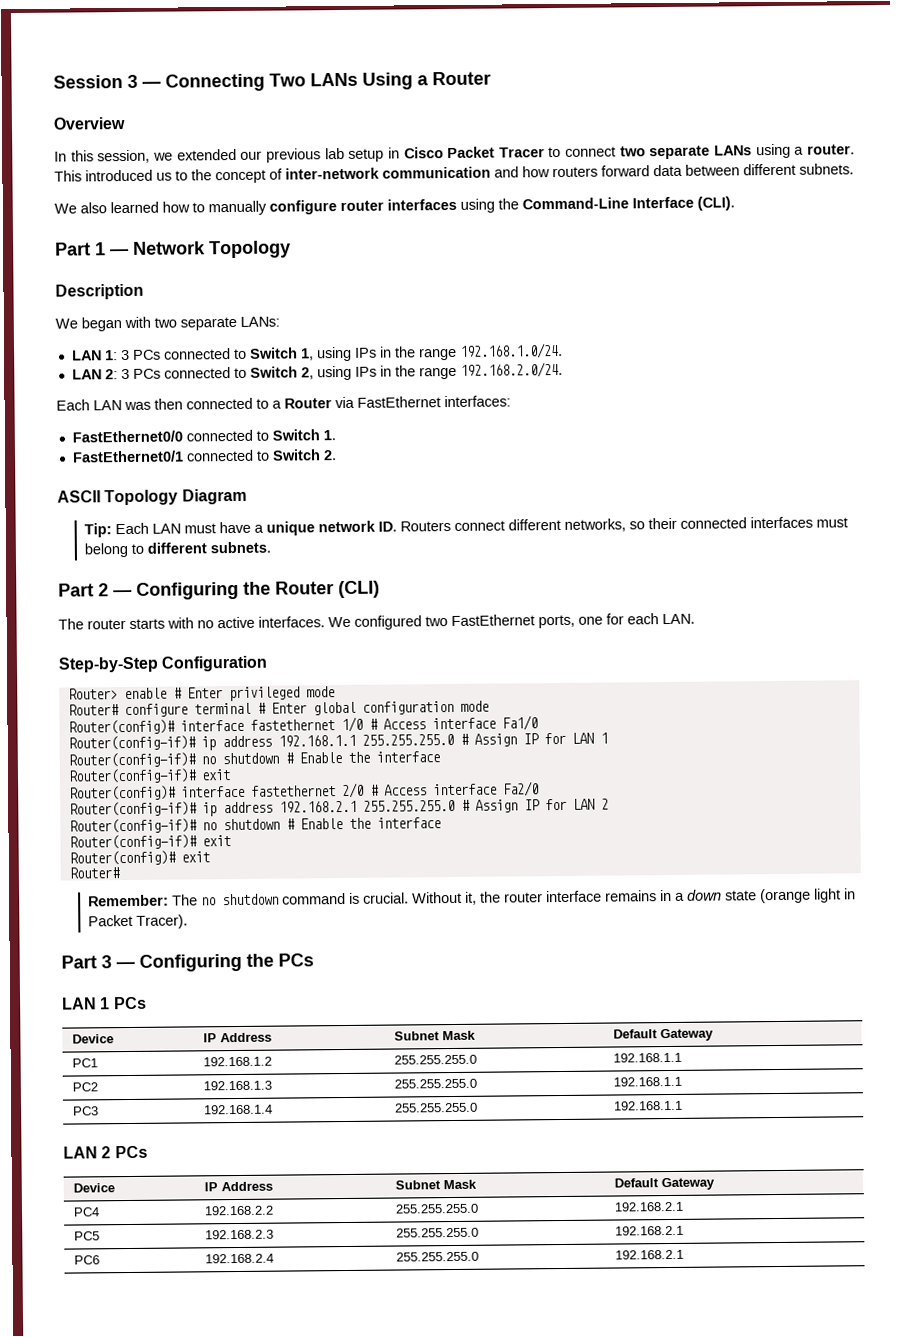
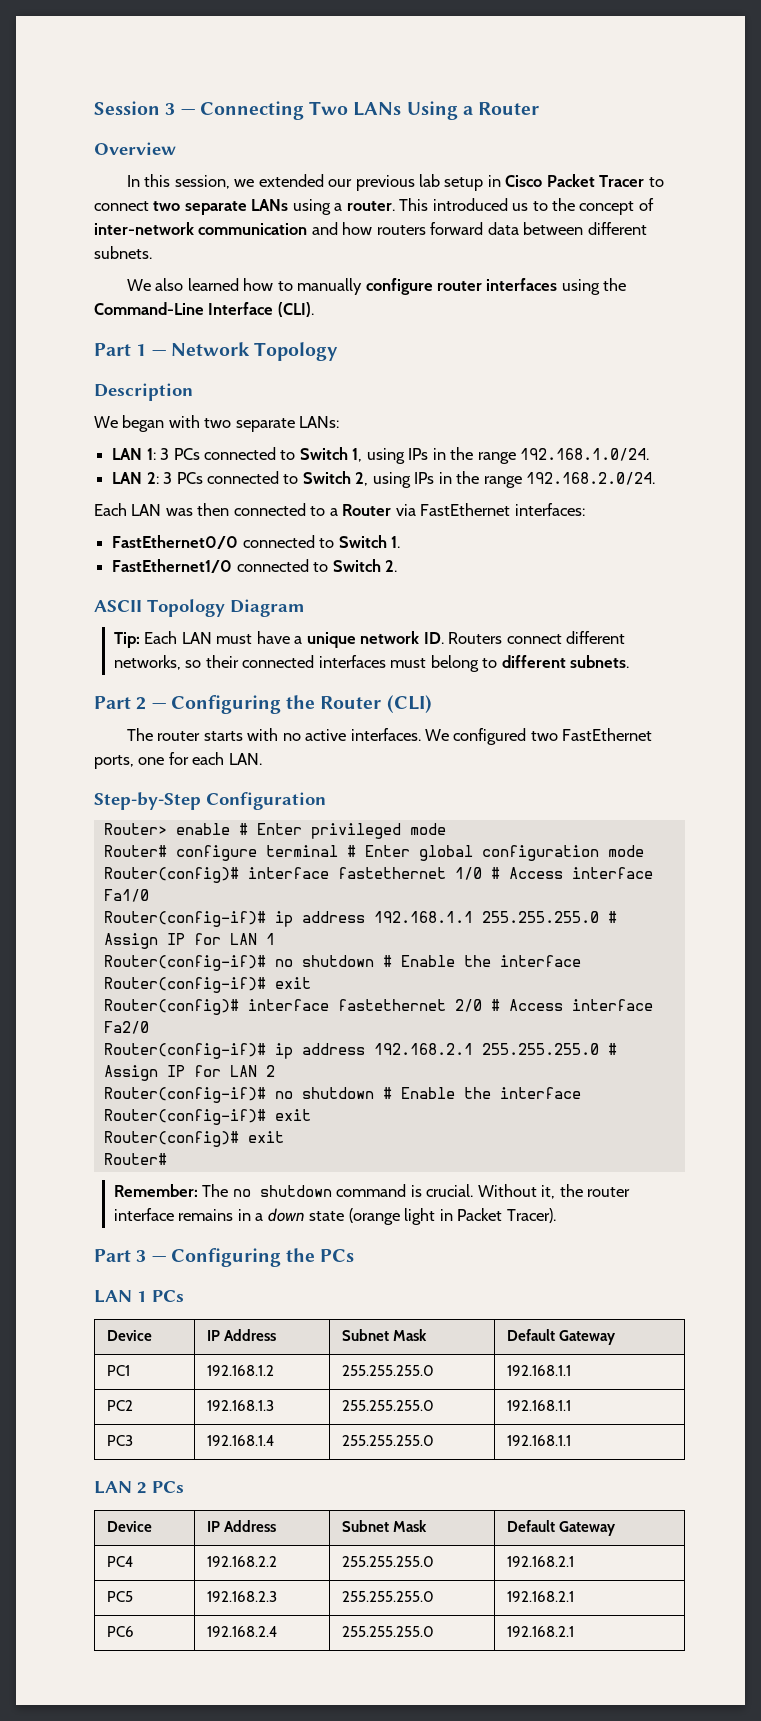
[71,450,184,463] FastEthernet0/1 -> [112,559,233,573] FastEthernet1/0

